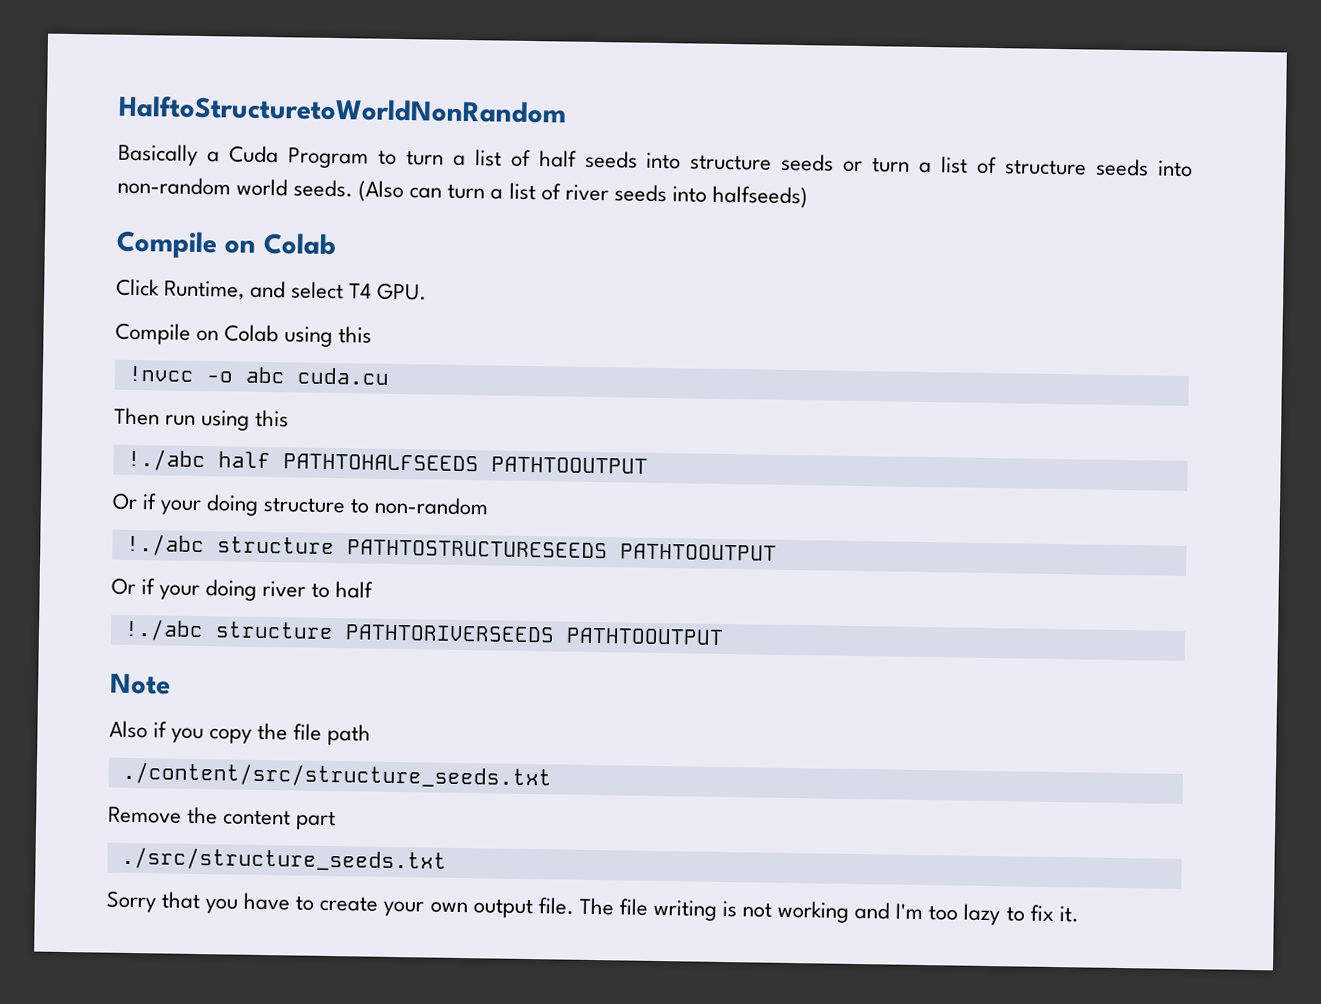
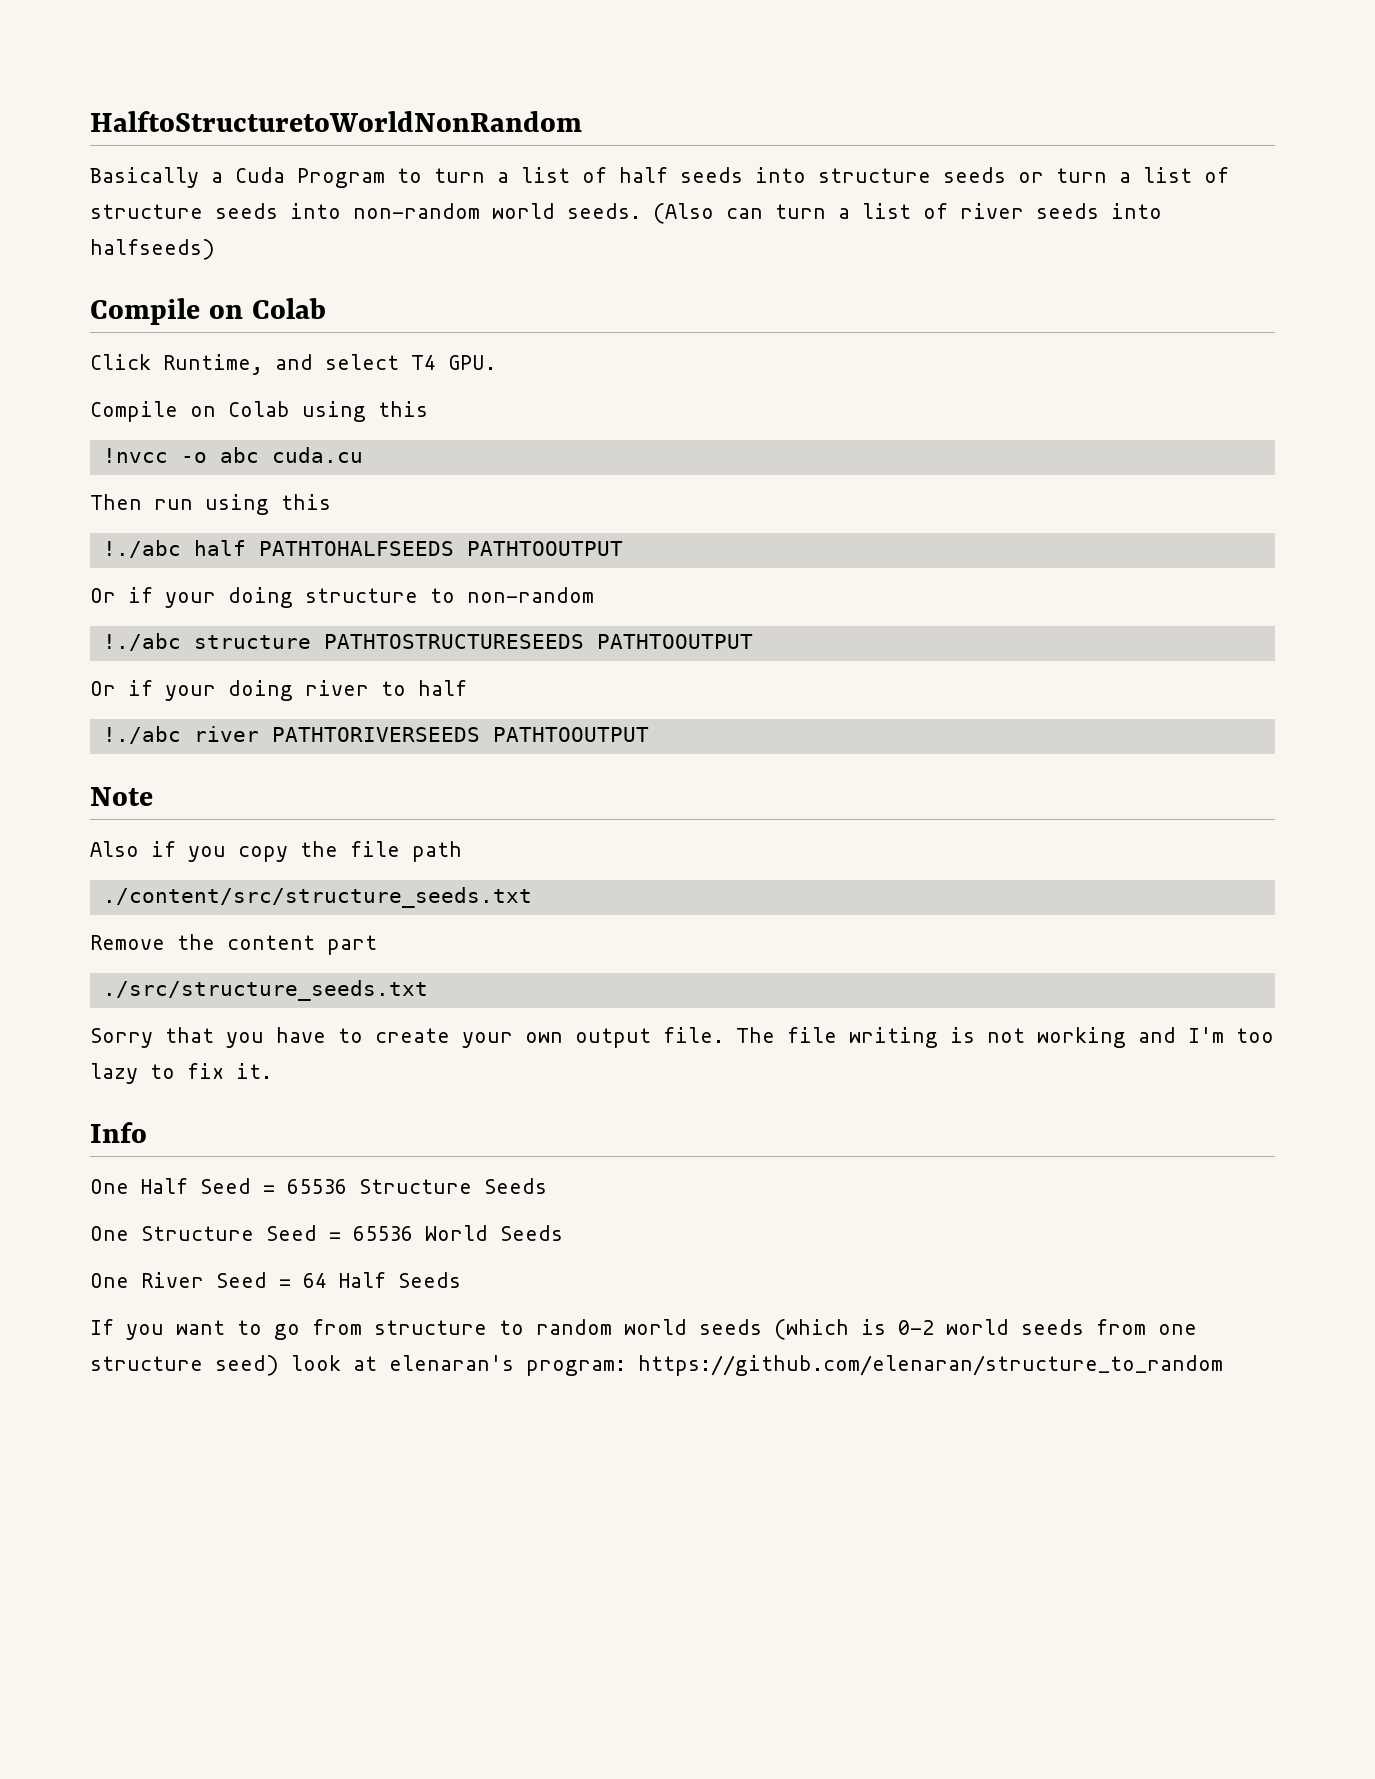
[214,621,334,640] structure -> [193,726,259,742] river
(1079, 914) none -> [90,1122,147,1143] [90,1178,547,1194] [90,1225,563,1241] [90,1272,461,1288] [90,1319,1197,1340] [90,1355,1223,1376] // Info // One Half Seed = 65536 Structure Seeds // One Structure Seed = 65536 World Seeds // One River Seed = 64 Half Seeds // If you want to go from structure to random world seeds (which is 0-2 world seeds from one structure seed) look at elenaran's program: https://github.com/elenaran/structure_to_random

